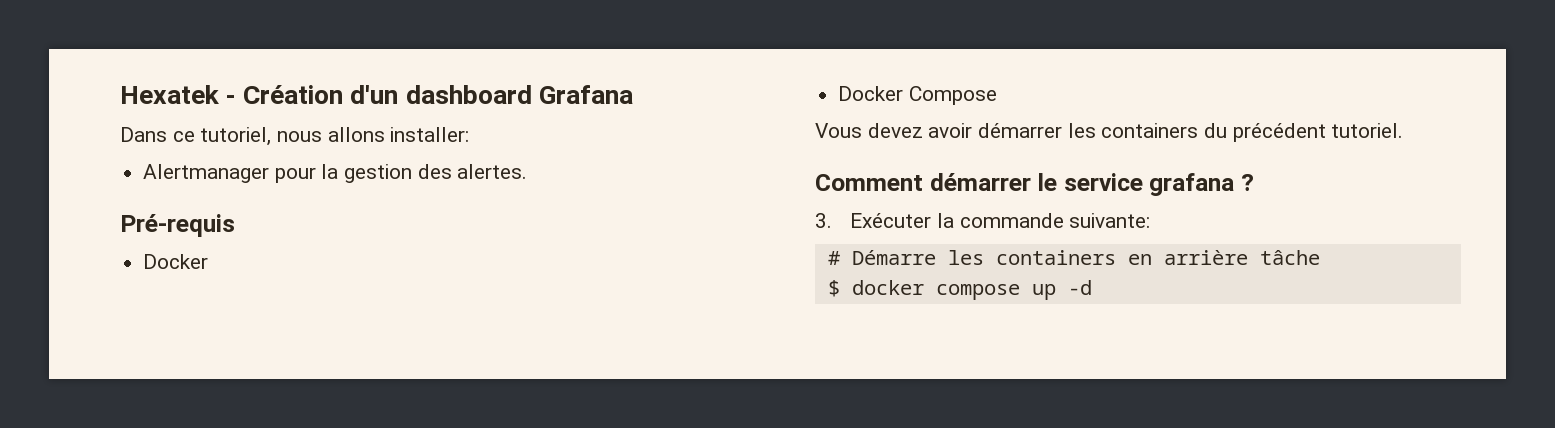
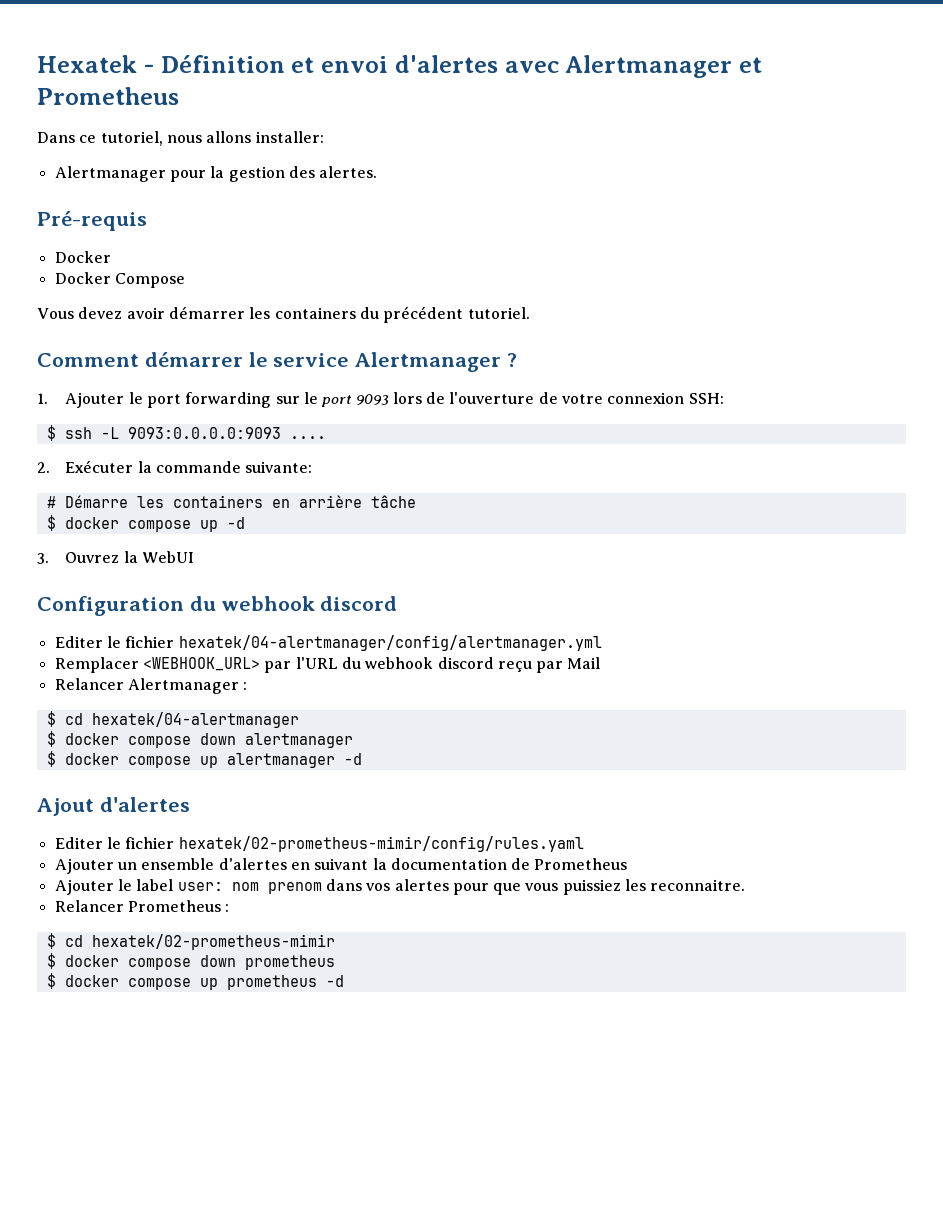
[243,85,633,104] Création d'un dashboard Grafana -> [160,55,762,78] [37,87,179,105] Définition et envoi d'alertes avec Alertmanager et Prometheus
[1149,173,1235,196] grafana -> [355,352,502,372] Alertmanager
[815,213,832,228] 3. -> [37,392,724,408] [46,425,326,441] [37,462,50,473] 1. Ajouter le port forwarding sur le port 9093 lors de l'ouverture de votre connexion SSH: // $ ssh -L 9093:0.0.0.0:9093 .... // 2.
(1092, 287) none -> [37,551,194,564] [37,596,398,616] [54,635,602,651] [54,657,601,673] [54,678,248,694] [46,711,299,728] [46,731,353,748] [46,751,362,768] [37,797,190,816] [54,836,584,852] [54,858,628,874] [54,879,746,895] [54,900,230,912] [46,933,335,950] [46,953,335,970] [46,973,344,990] // 3. Ouvrez la WebUI // Configuration du webhook discord // Editer le fichier hexatek/04-alertmanager/config/alertmanager.yml // Remplacer <WEBHOOK_URL> par l'URL du webhook discord reçu par Mail // Relancer Alertmanager : // $ cd hexatek/04-alertmanager // $ docker compose down alertmanager // $ docker compose up alertmanager -d // Ajout d'alertes // Editer le fichier hexatek/02-prometheus-mimir/config/rules.yaml // Ajouter un ensemble d'alertes en suivant la documentation de Prometheus // Ajouter le label user: nom prenom dans vos alertes pour que vous puissiez les reconnaitre. // Relancer Prometheus : // $ cd hexatek/02-prometheus-mimir // $ docker compose down prometheus // $ docker compose up prometheus -d

